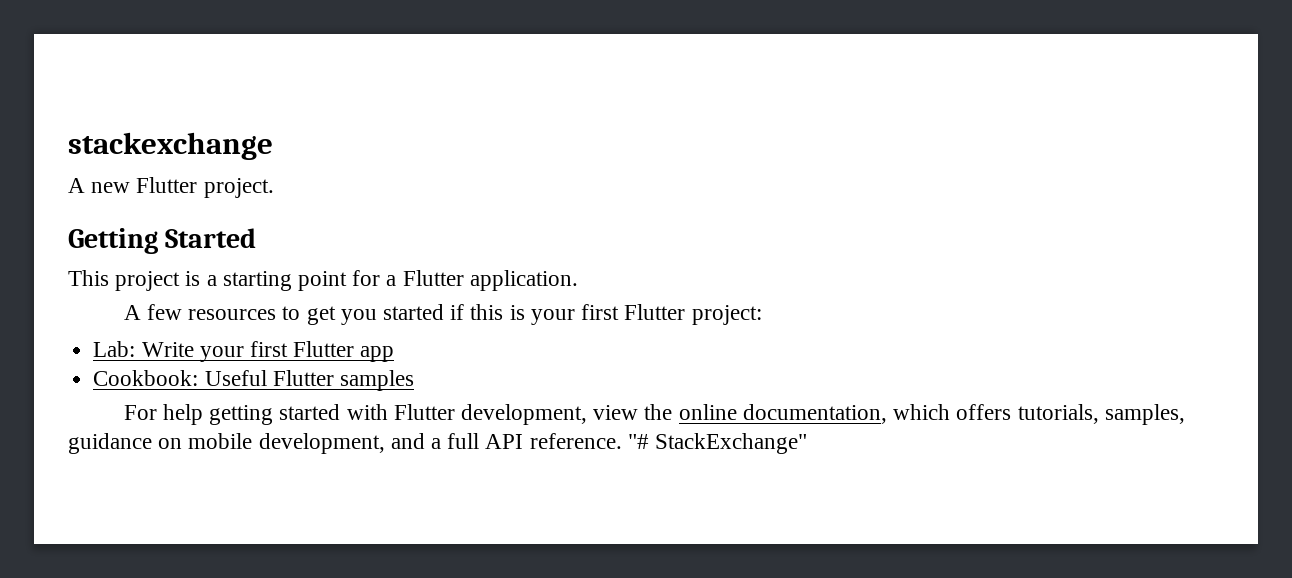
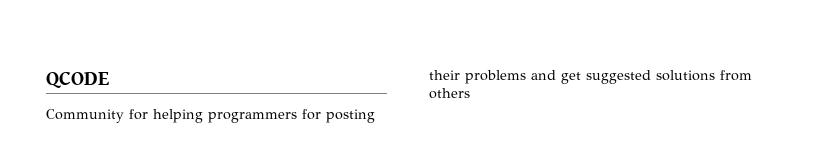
[68,132,273,160] [68,177,274,198] [68,228,257,254] [68,270,578,291] [123,304,762,325] [93,341,395,362] [93,370,414,391] [123,404,1185,425] [68,433,808,454] stackexchange // A new Flutter project. // Getting Started // This project is a starting point for a Flutter application. // A few resources to get you started if this is your first Flutter project: // Lab: Write your first Flutter app // Cookbook: Useful Flutter samples // For help getting started with Flutter development, view the online documentation, which offers tutorials, samples, guidance on mobile development, and a full API reference. "# StackExchange" -> [46,72,109,88] [46,109,375,123] [429,70,752,84] [429,88,470,99] QCODE // Community for helping programmers for posting their problems and get suggested solutions from others

